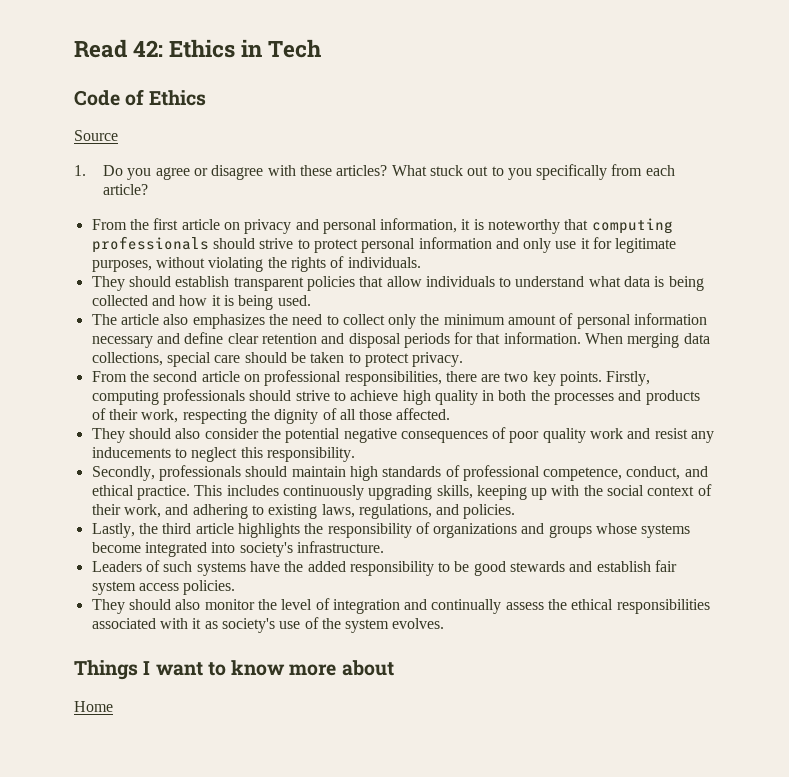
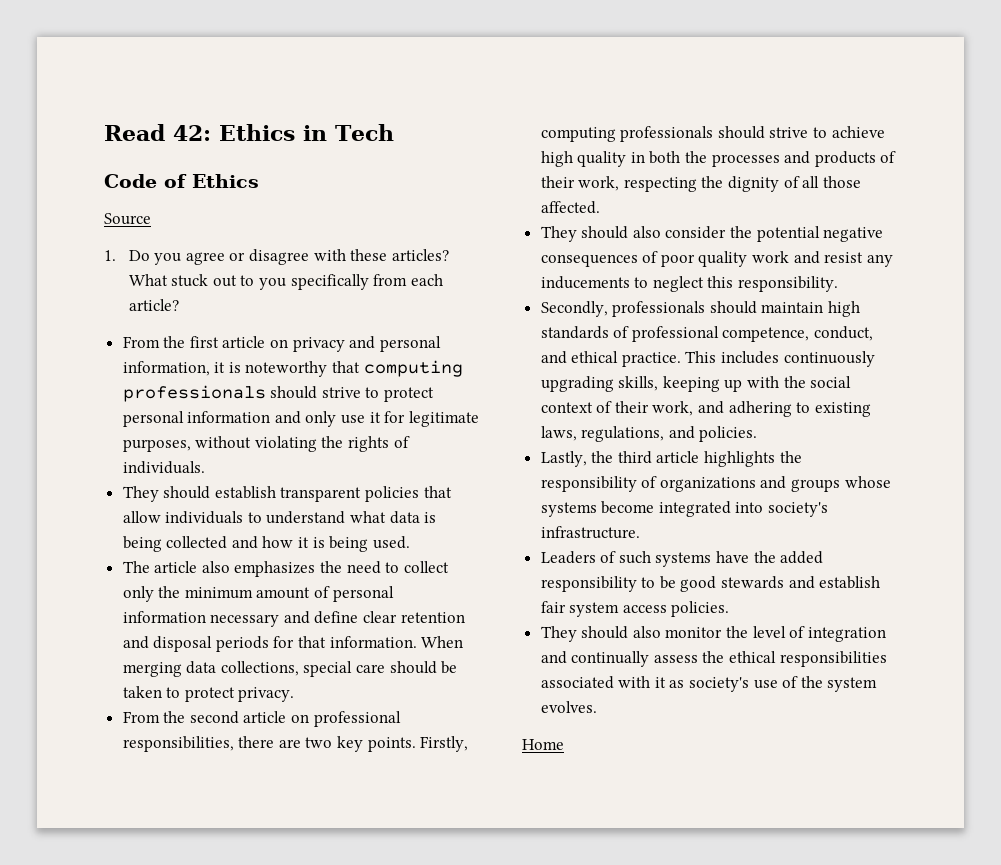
[74,660,394,680] // Things I want to know more about -> (597, 707) none

